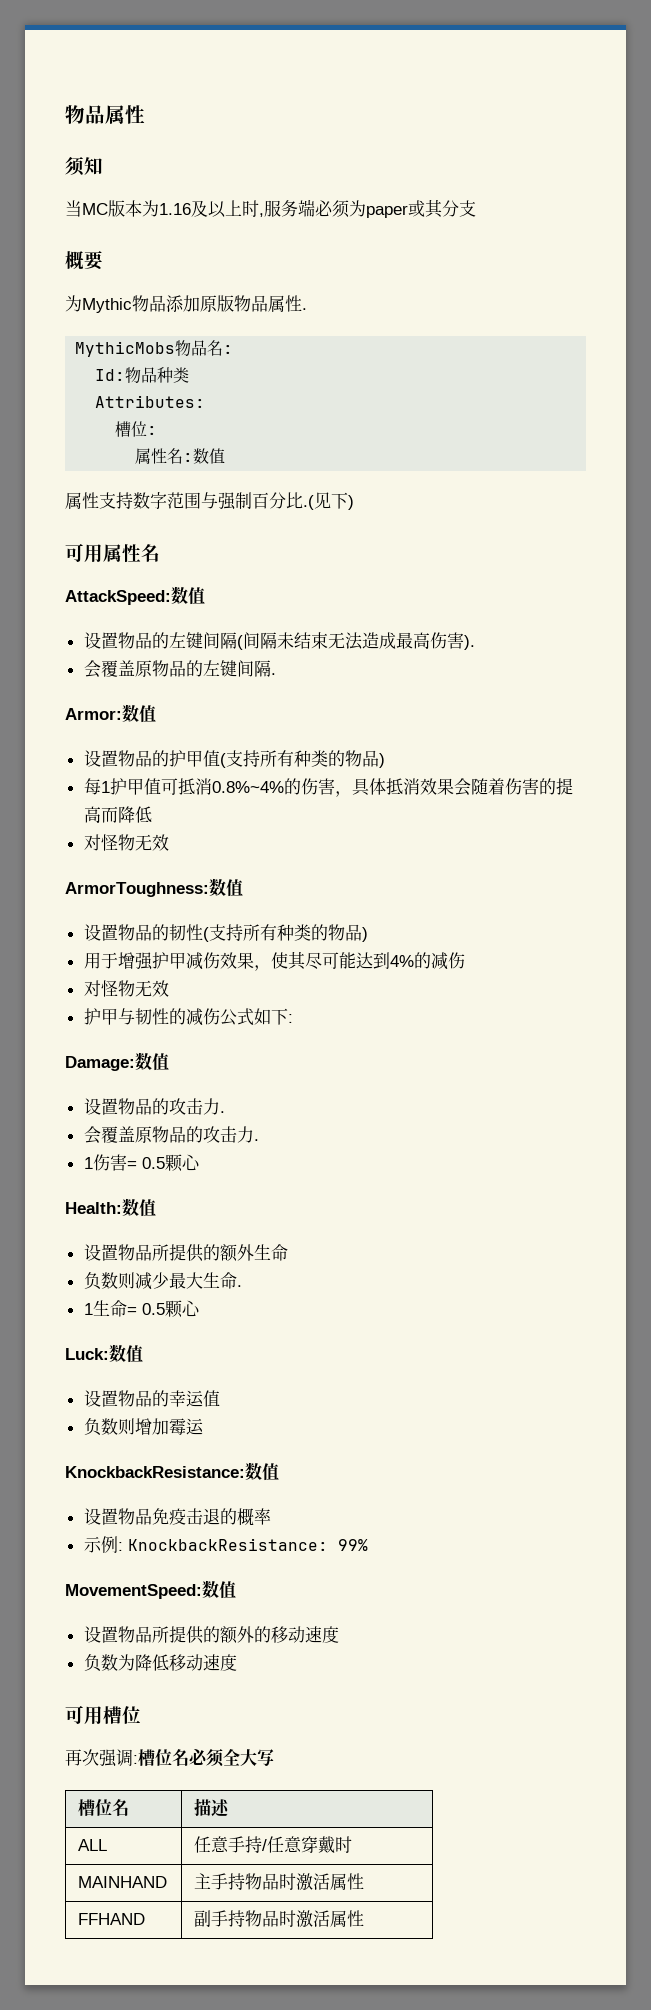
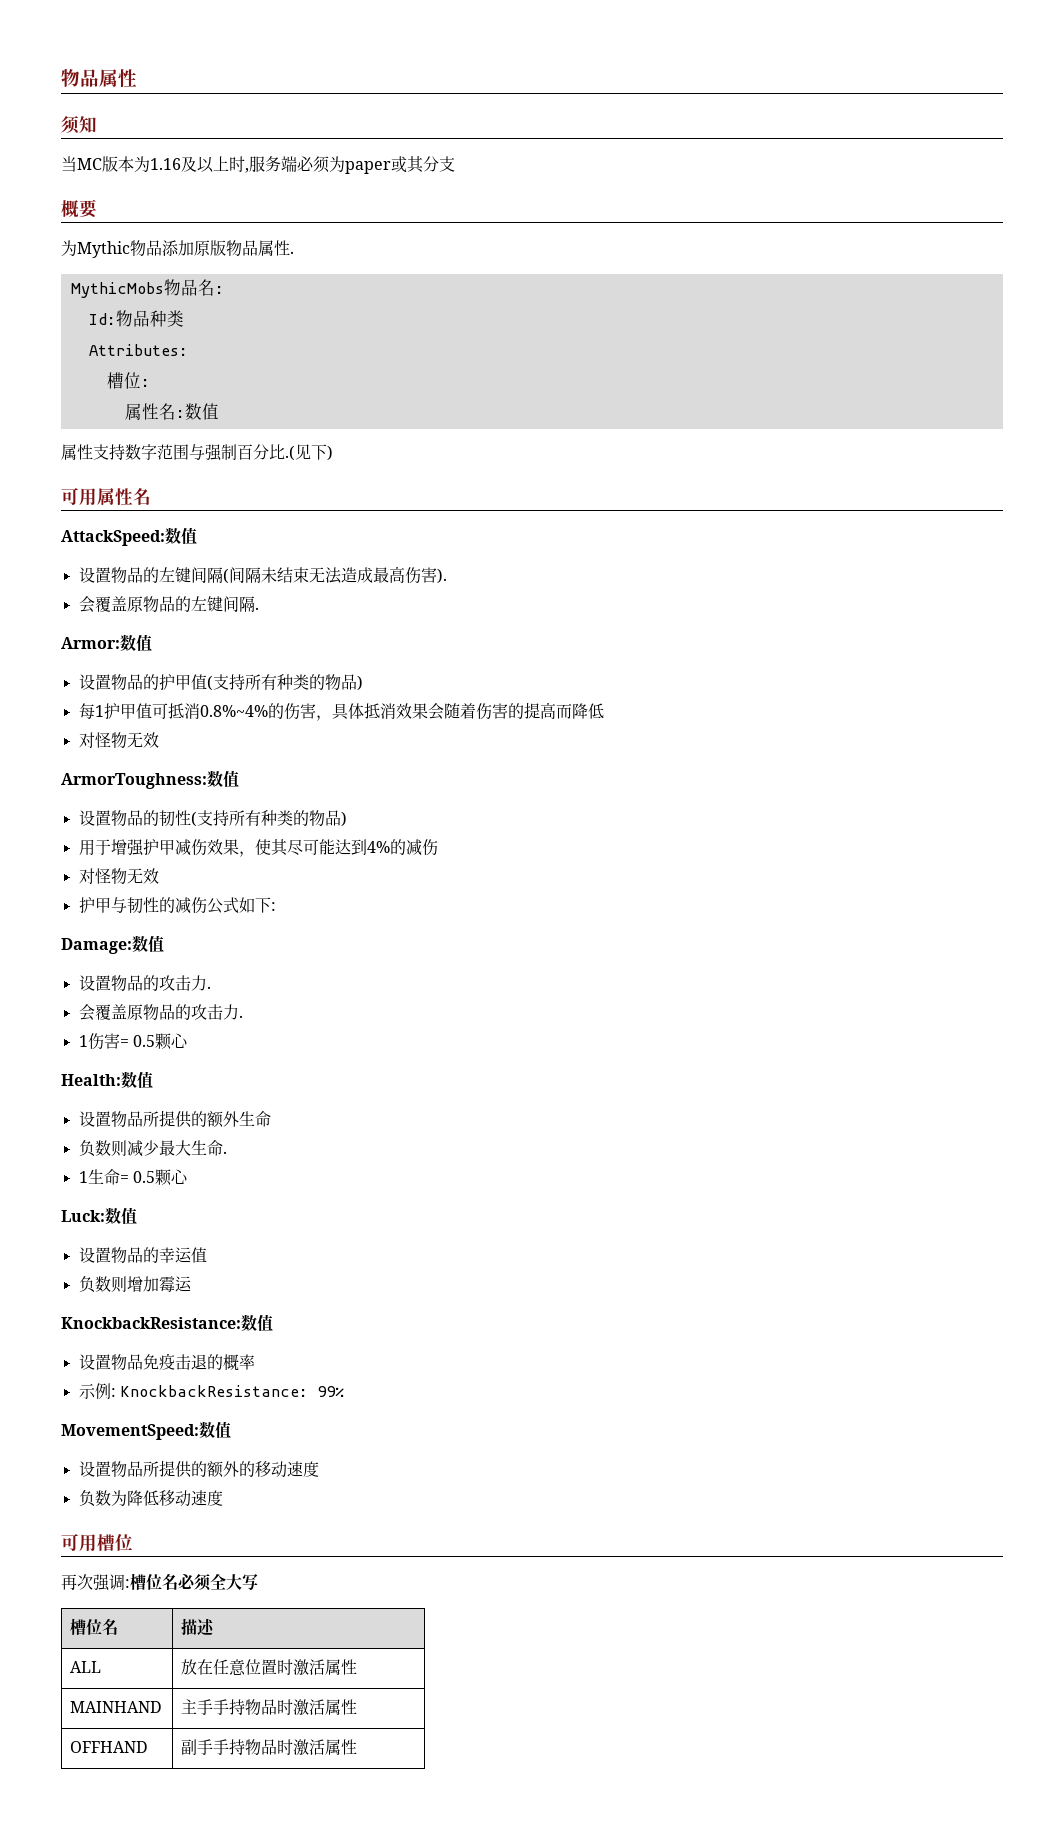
[194,1836,353,1853] 任意手持/任意穿戴时 -> [181,1659,358,1676] 放在任意位置时激活属性
(229, 1881) none -> [213,1699,230,1715] 手
[78,1913,146,1925] FFHAND -> [70,1741,149,1753] OFFHAND
(229, 1918) none -> [213,1739,230,1755] 手

